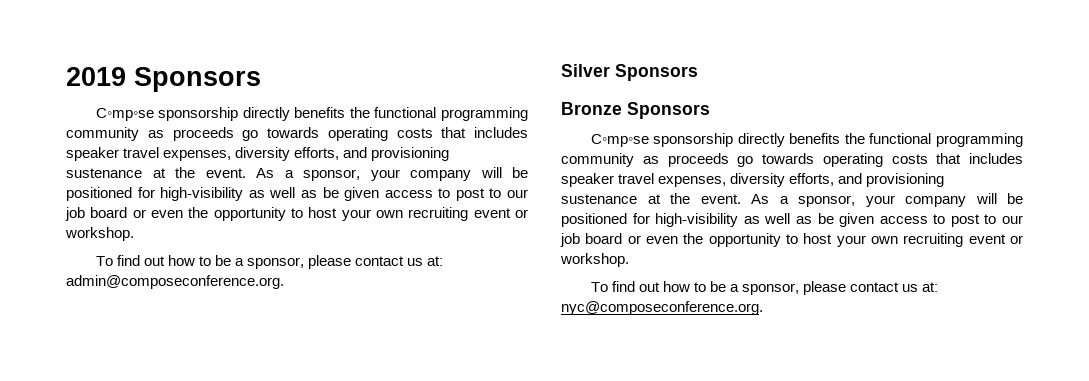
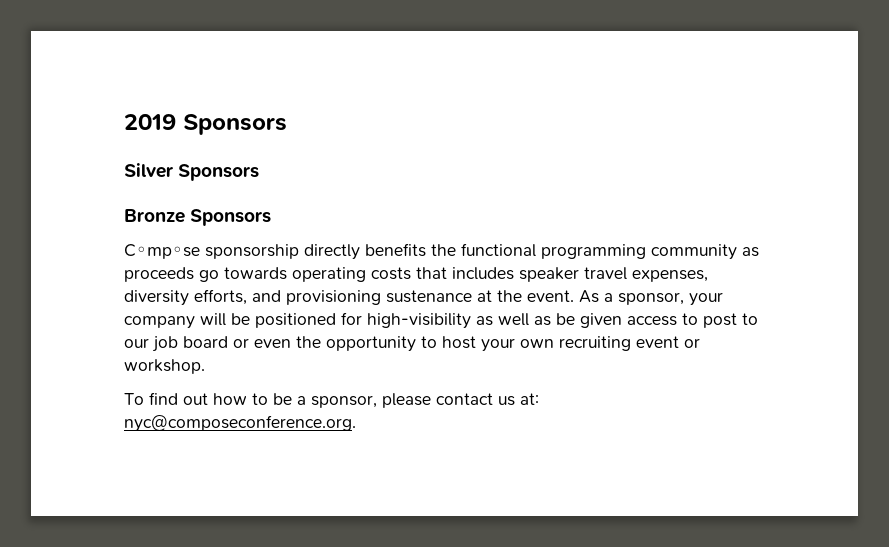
[95,107,528,121] [66,127,528,141] [66,147,450,161] [66,167,528,181] [66,187,528,201] [65,207,528,221] [65,227,134,241] [95,255,444,269] [66,275,284,289] // C◦mp◦se sponsorship directly benefits the functional programming community as proceeds go towards operating costs that includes speaker travel expenses, diversity efforts, and provisioning sustenance at the event. As a sponsor, your company will be positioned for high-visibility as well as be given access to post to our job board or even the opportunity to host your own recruiting event or workshop. // To find out how to be a sponsor, please contact us at: admin@composeconference.org. -> (287, 124) none

